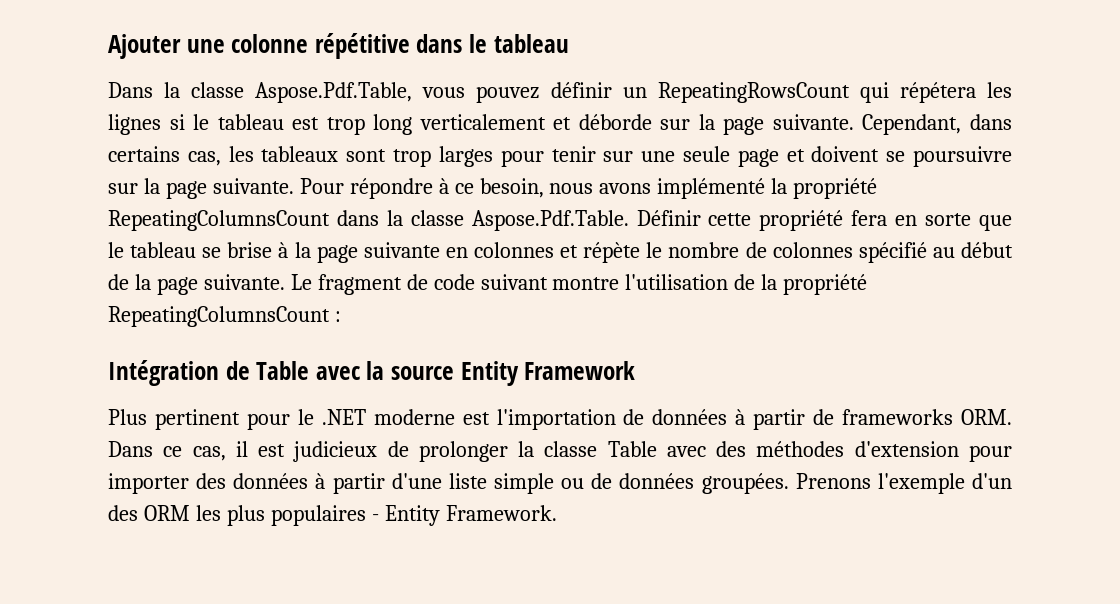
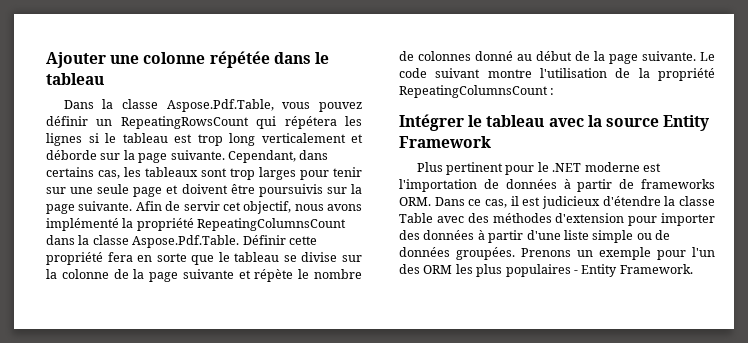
[314,33,410,59] répétitive -> [209,51,270,68] répétée
[886,146,1012,167] [108,178,544,199] se poursuivre sur la page suivante. Pour répondre à ce besoin, -> [230,184,362,197] [46,201,292,214] être poursuivis sur la page suivante. Afin de servir cet objectif,
[227,242,289,258] brise à -> [301,252,362,262] [46,269,129,279] divise sur la colonne de
[445,242,554,258] en colonnes -> (234, 274) none
[858,242,927,263] spécifié -> [475,51,513,61] donné
[317,274,428,295] fragment de -> (715, 56) none
[108,360,310,386] Intégration de Table -> [399,114,545,131] Intégrer le tableau
[387,441,508,462] de prolonger -> [602,196,661,206] d'étendre
[877,473,1012,494] l'exemple d'un -> [577,247,715,260] un exemple pour l'un

